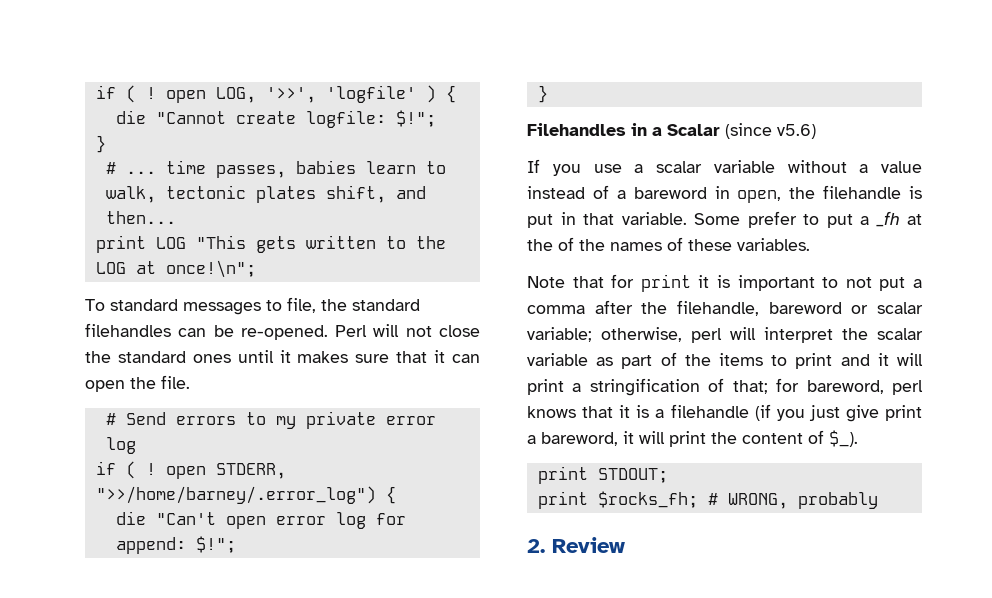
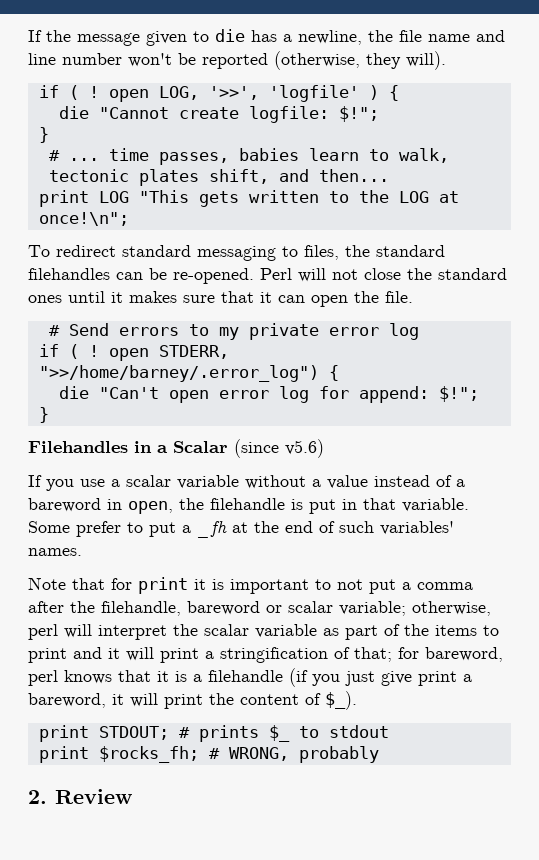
(95, 92) none -> [28,29,505,46] [28,51,446,70] If the message given to die has a newline, the file name and line number won't be reported (otherwise, they will). //
[110,297,316,315] standard messages to file, -> [56,245,339,261] redirect standard messaging to files,
[558,237,810,251] of the names of these variables. -> [285,521,454,535] [28,548,82,556] end of such variables' names.
(668, 475) none -> [178,725,389,742] # prints $_ to stdout

